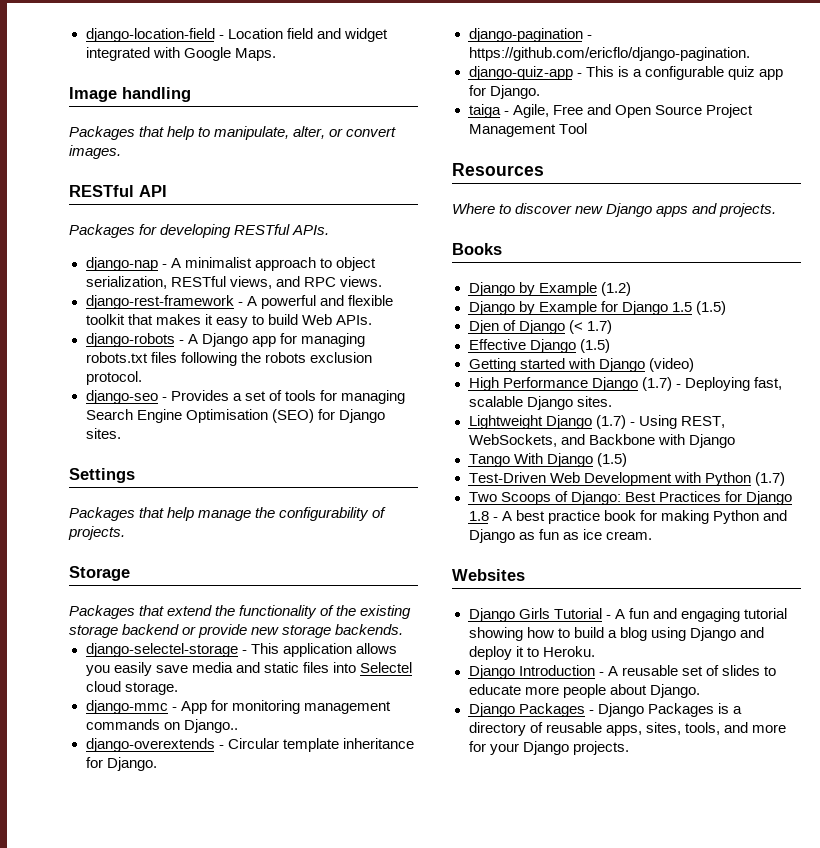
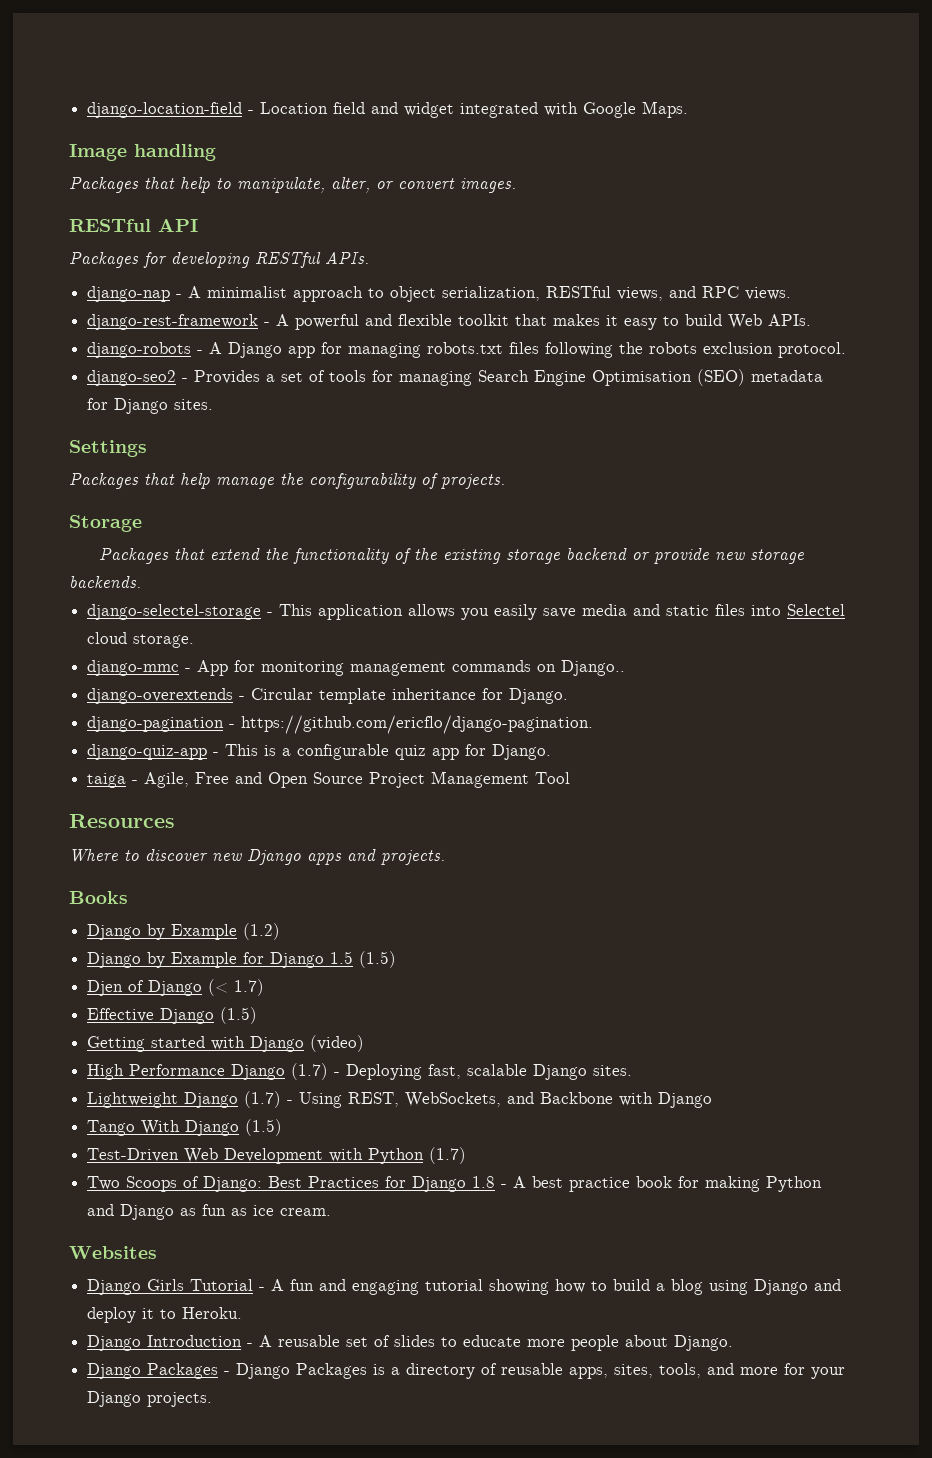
[85,390,158,404] django-seo -> [87,370,177,386] django-seo2
(314, 416) none -> [751,370,824,382] metadata

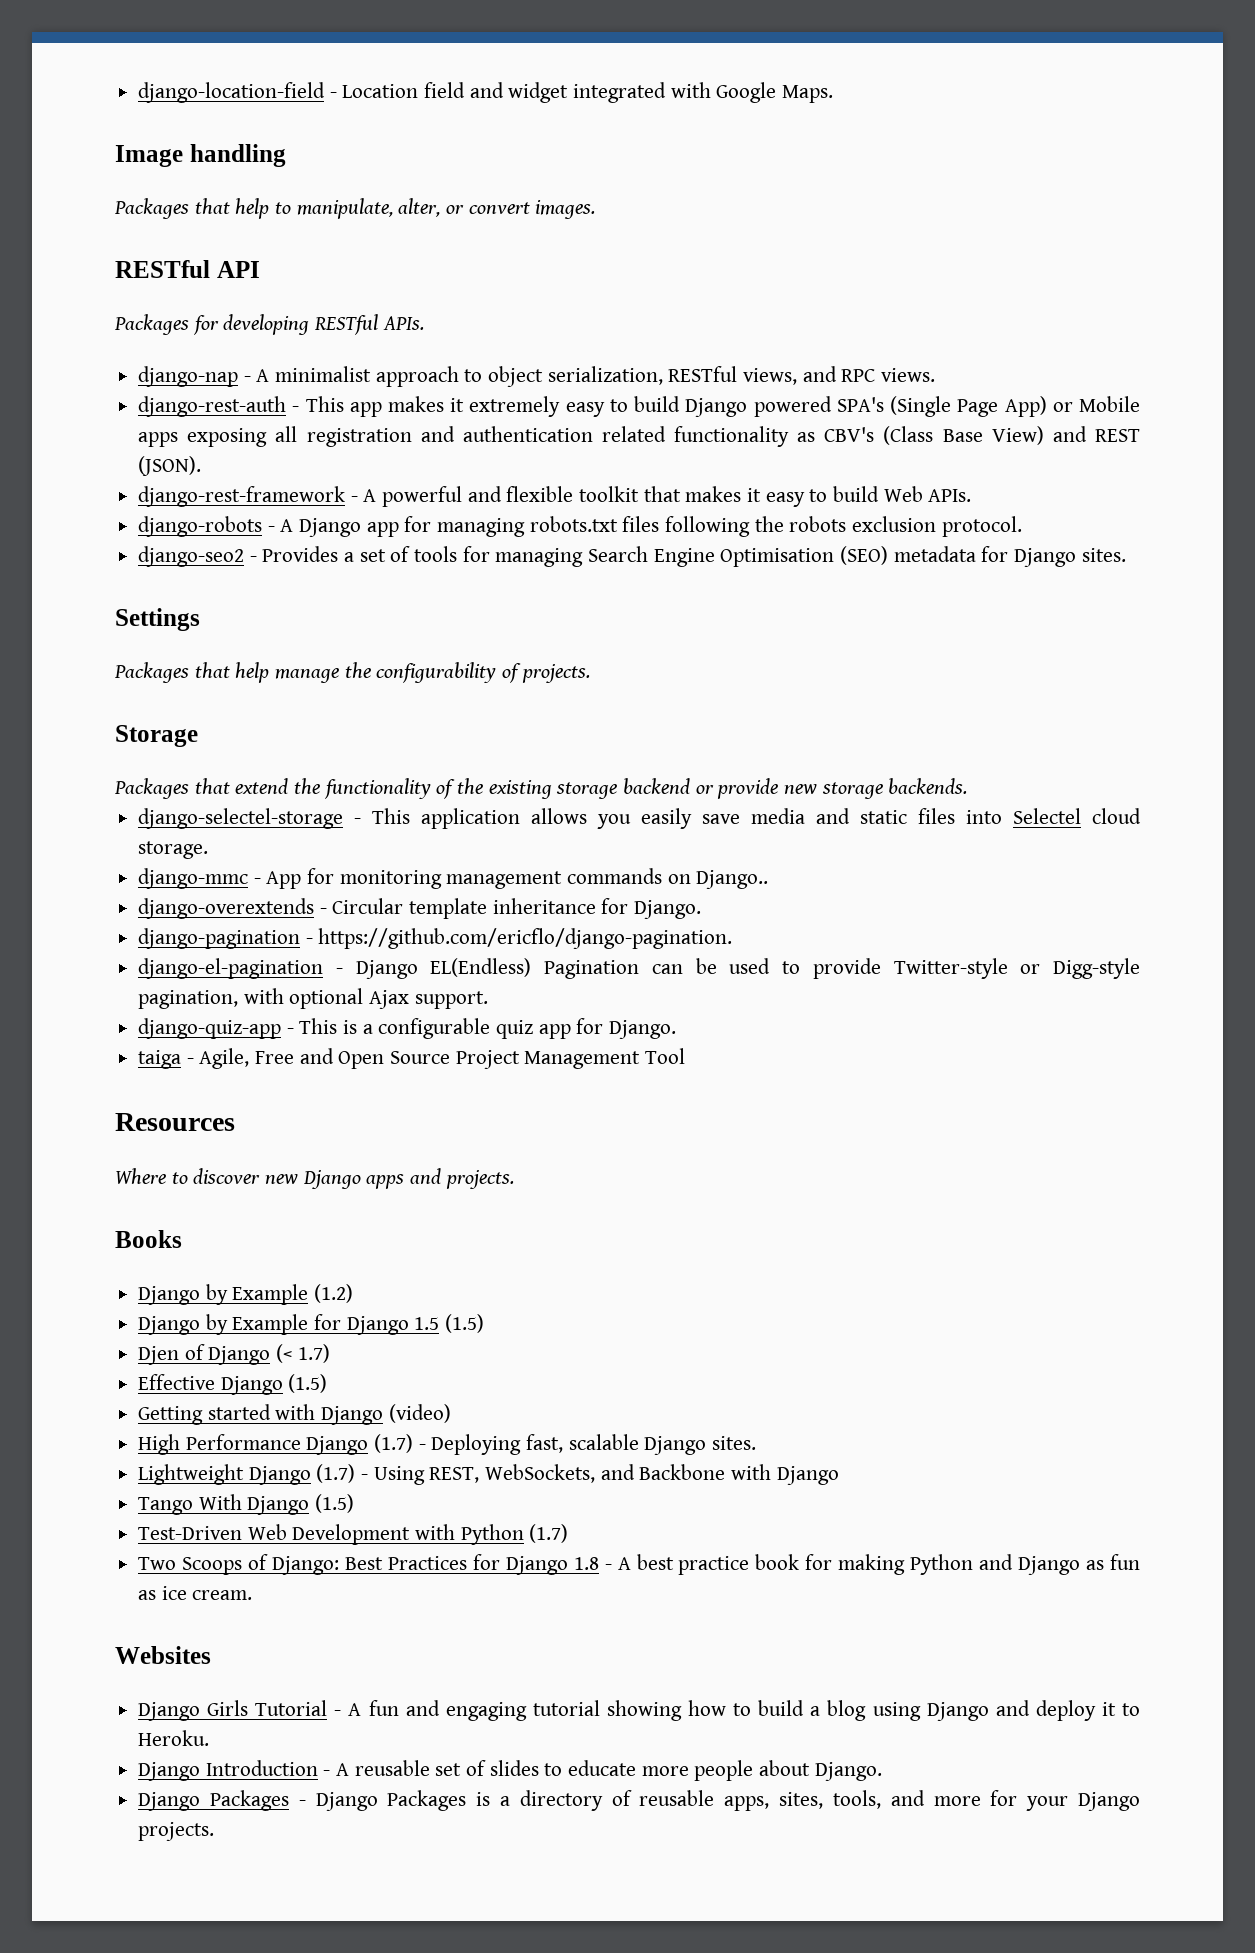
(792, 293) none -> [138,396,1141,417] [138,426,1140,447] [138,456,202,476] // django-rest-auth - This app makes it extremely easy to build Django powered SPA's (Single Page App) or Mobile apps exposing all registration and authentication related functionality as CBV's (Class Base View) and REST (JSON).
(594, 724) none -> [138,958,1140,979] [138,988,488,1009] // django-el-pagination - Django EL(Endless) Pagination can be used to provide Twitter-style or Digg-style pagination, with optional Ajax support.

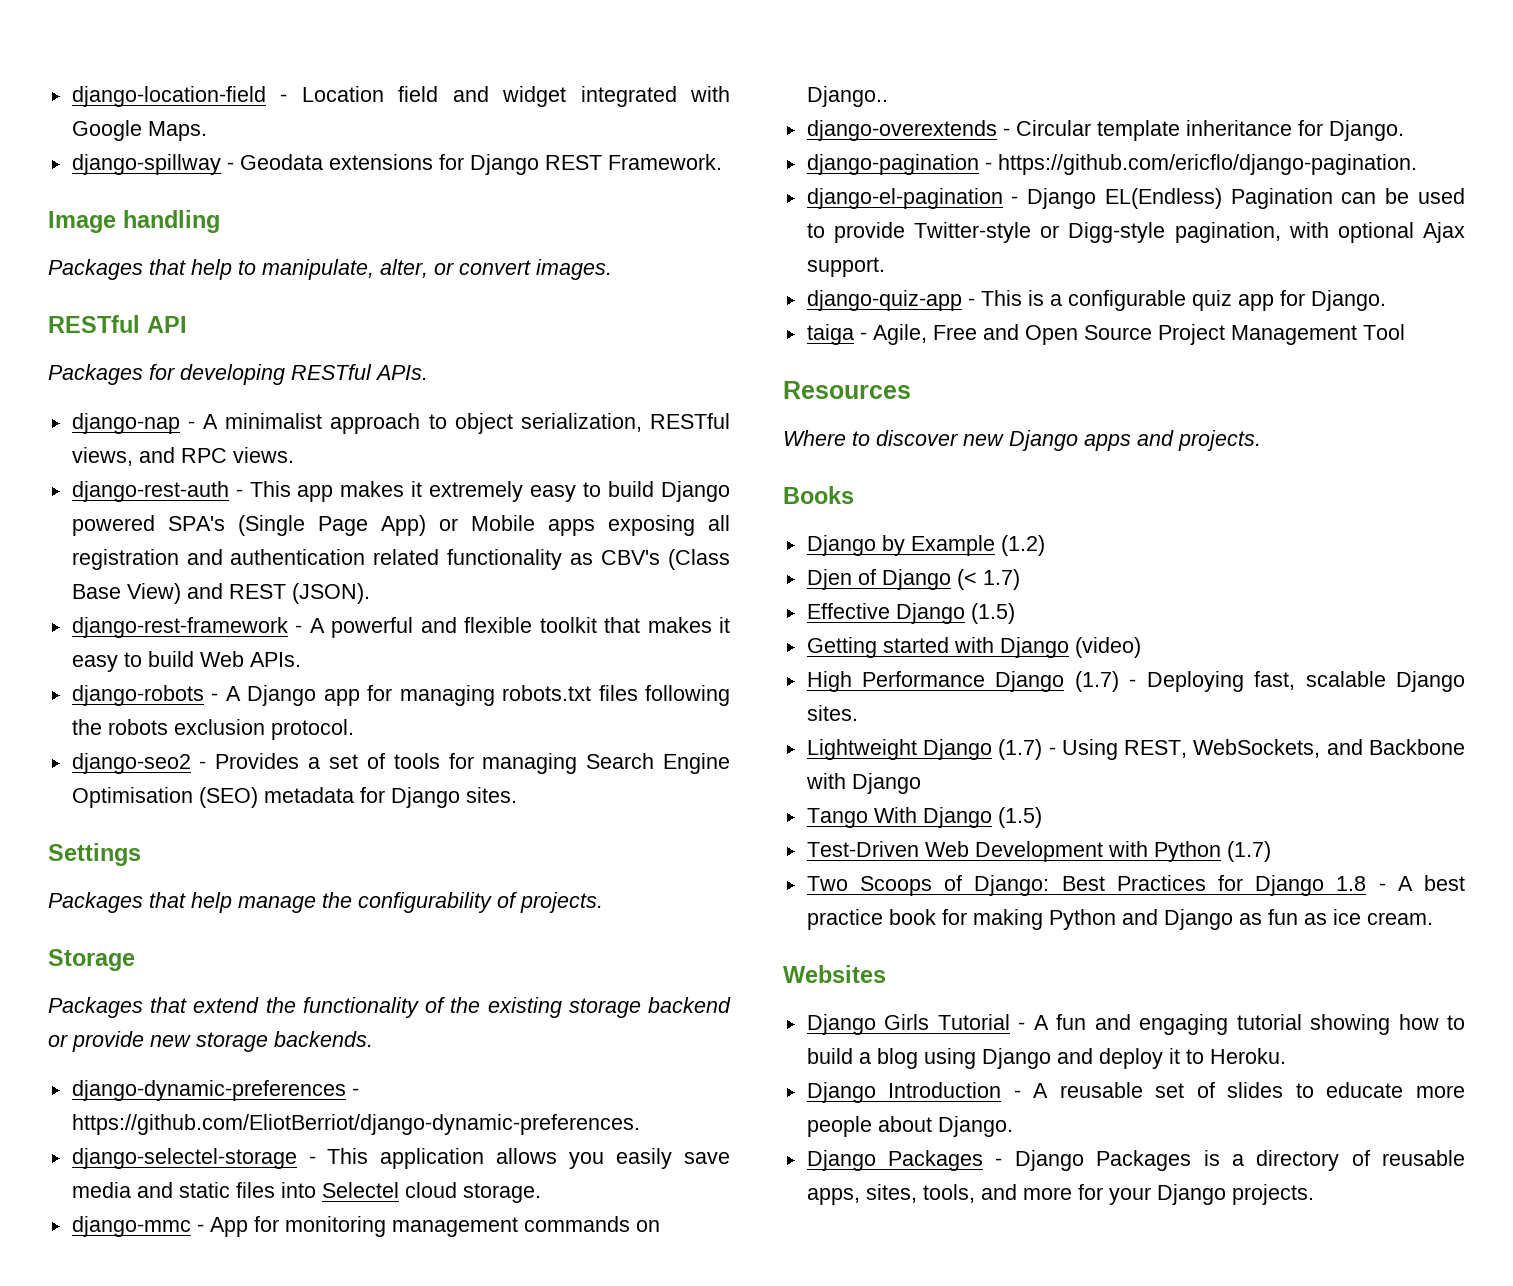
(834, 94) none -> [71,154,722,175] // django-spillway - Geodata extensions for Django REST Framework.
(968, 786) none -> [71,1080,359,1101] [71,1114,640,1135] // django-dynamic-preferences - https://github.com/EliotBerriot/django-dynamic-preferences.
[138,1314,485,1335] // Django by Example for Django 1.5 (1.5) -> (1045, 545) none

